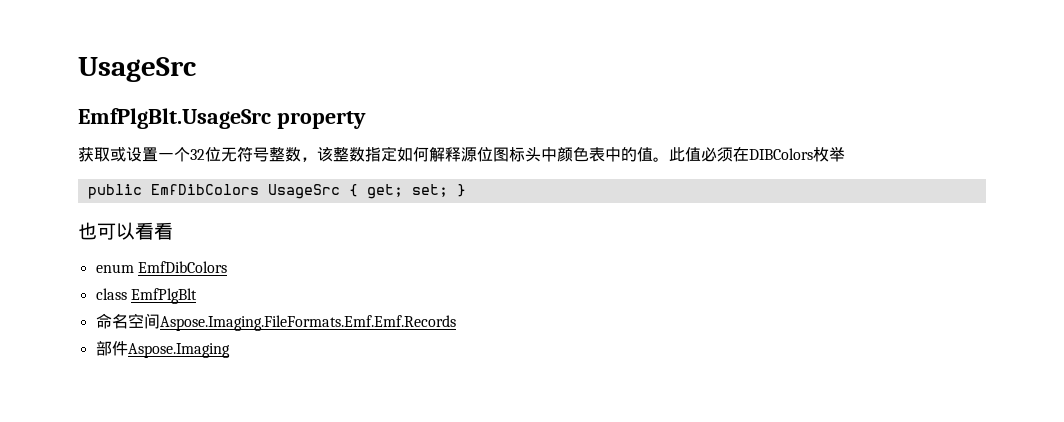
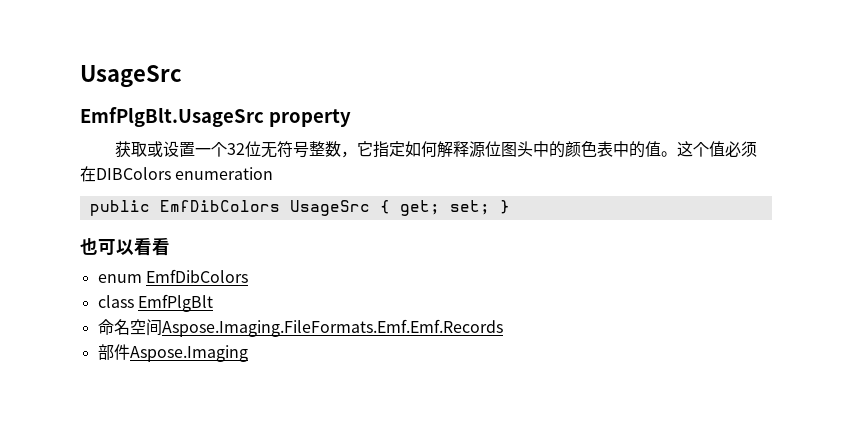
[317,147,365,162] 该整数 -> [356,141,373,157] 它
[509,147,557,162] 标头中 -> [516,141,565,158] 头中的
[669,147,685,162] 此 -> [676,141,709,157] 这个
[813,147,845,162] 枚举 -> [175,167,274,180] enumeration

